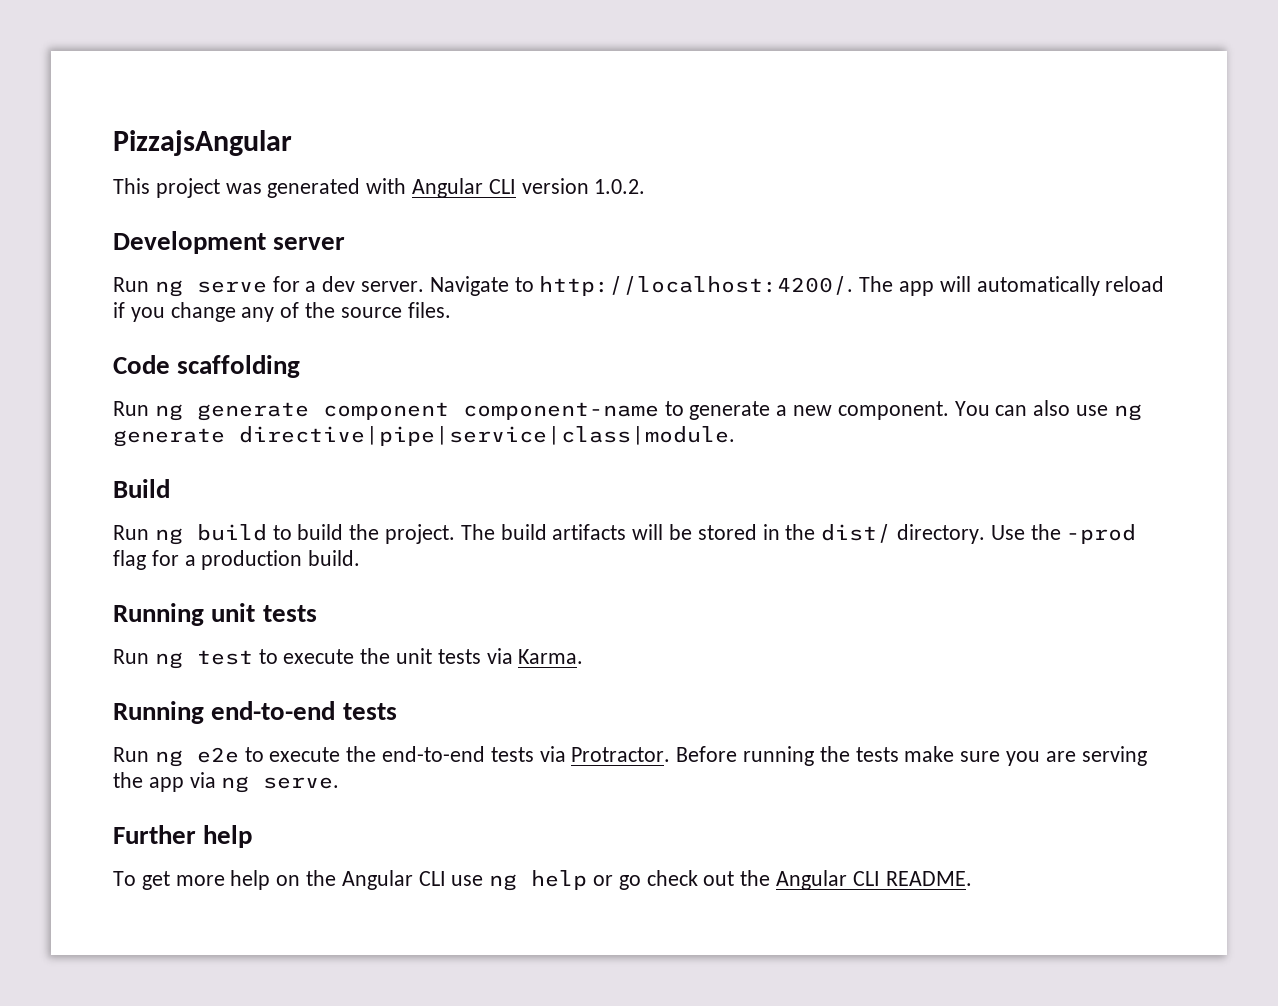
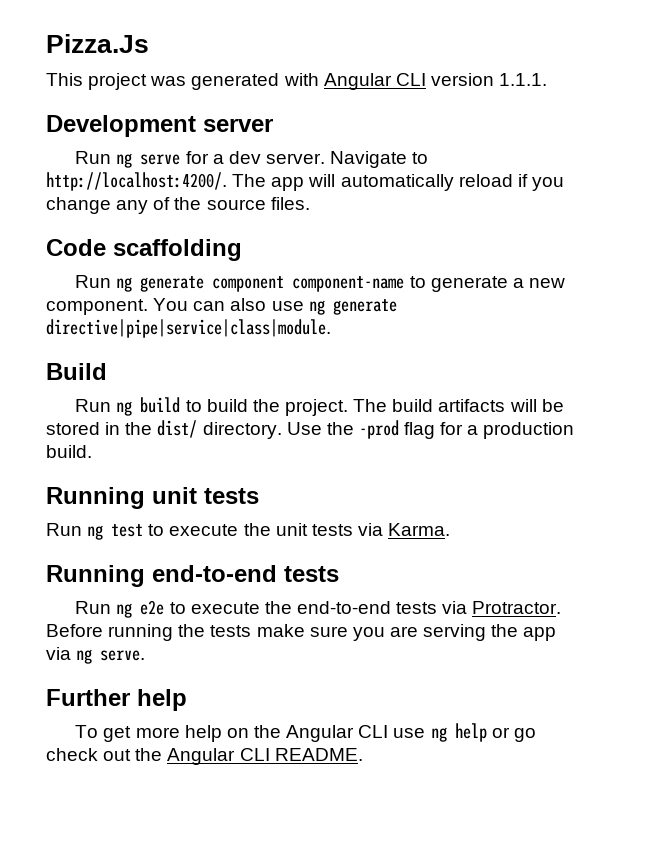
[113,130,292,156] PizzajsAngular -> [46,34,149,53] Pizza.Js
[594,179,646,194] 1.0.2. -> [499,73,548,86] 1.1.1.

